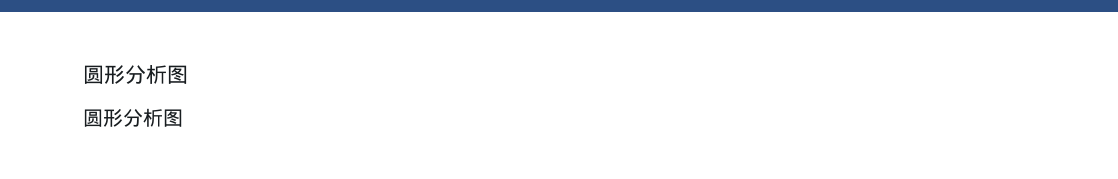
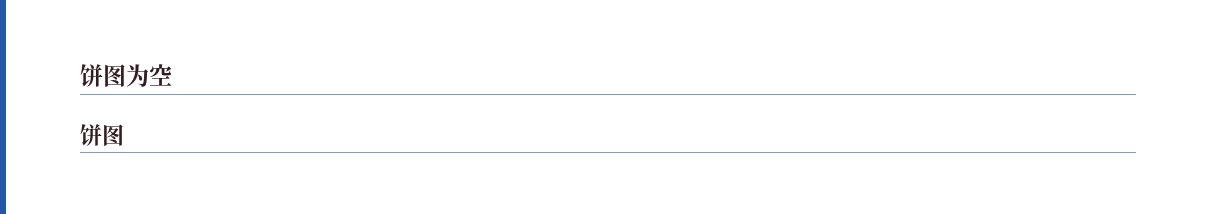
[83,65,188,84] [83,108,163,127] 圆形分析图 // 圆形分析 -> [80,64,172,87] [80,124,102,146] 饼图为空 // 饼

